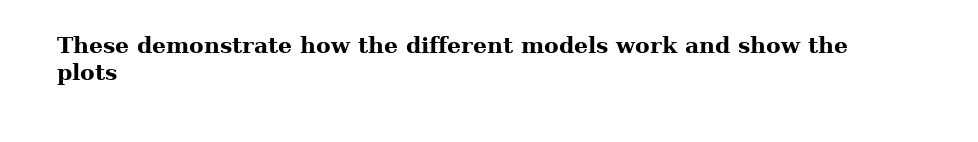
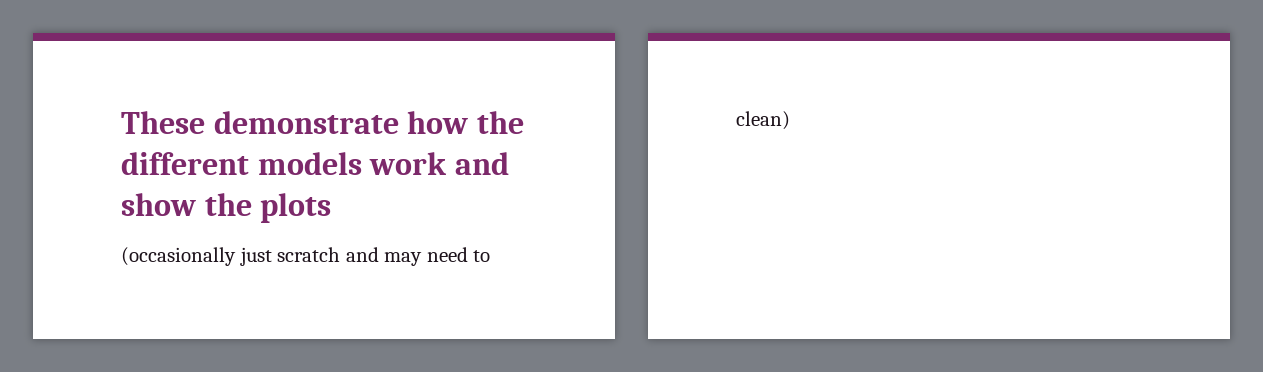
(117, 74) none -> [121,247,491,266] [736,111,790,130] // (occasionally just scratch and may need to clean)

